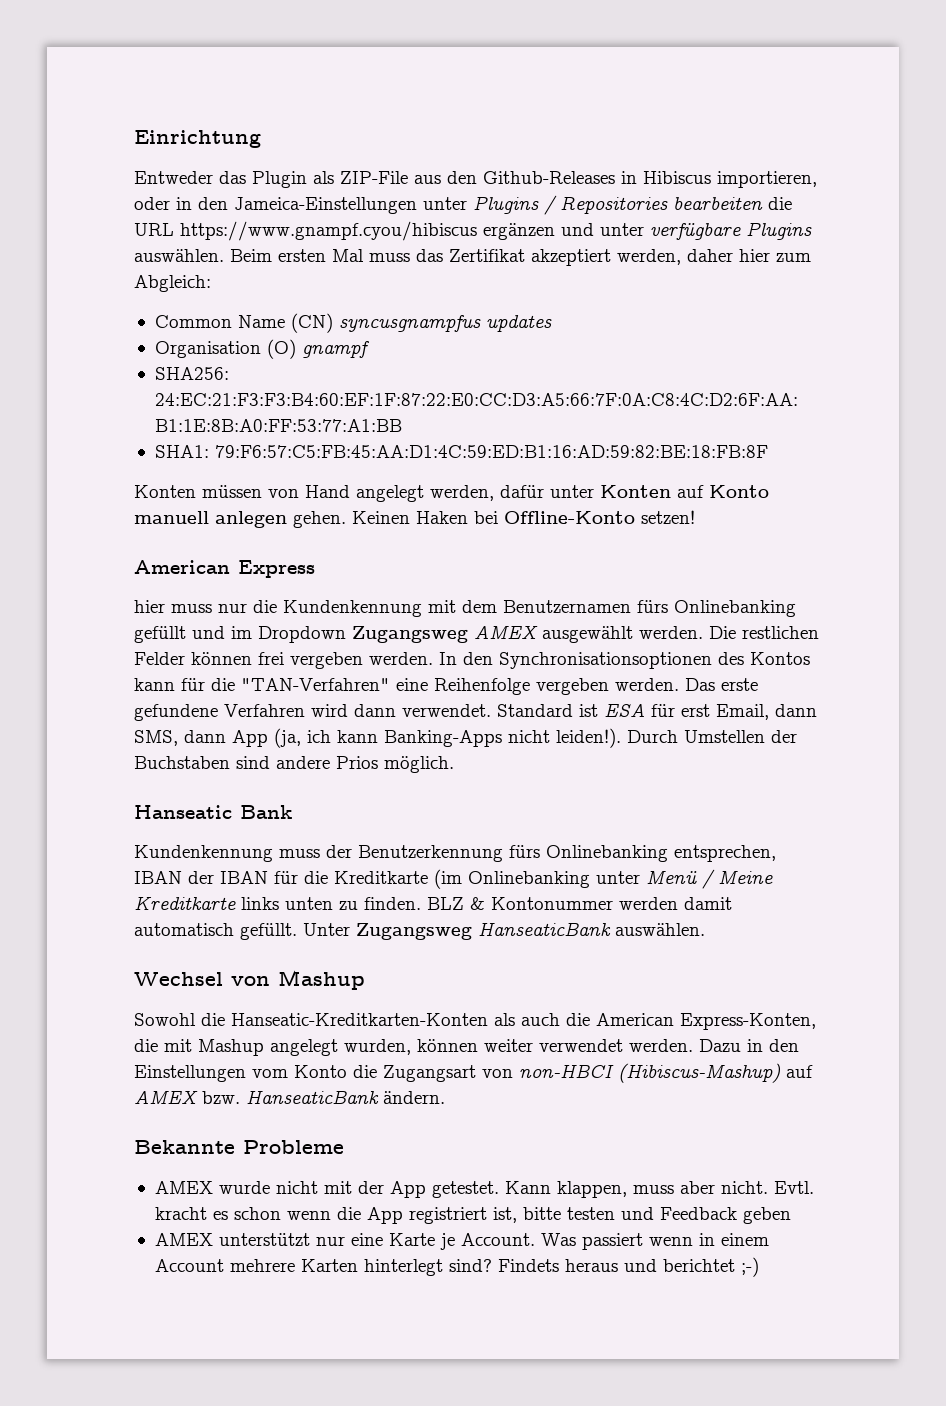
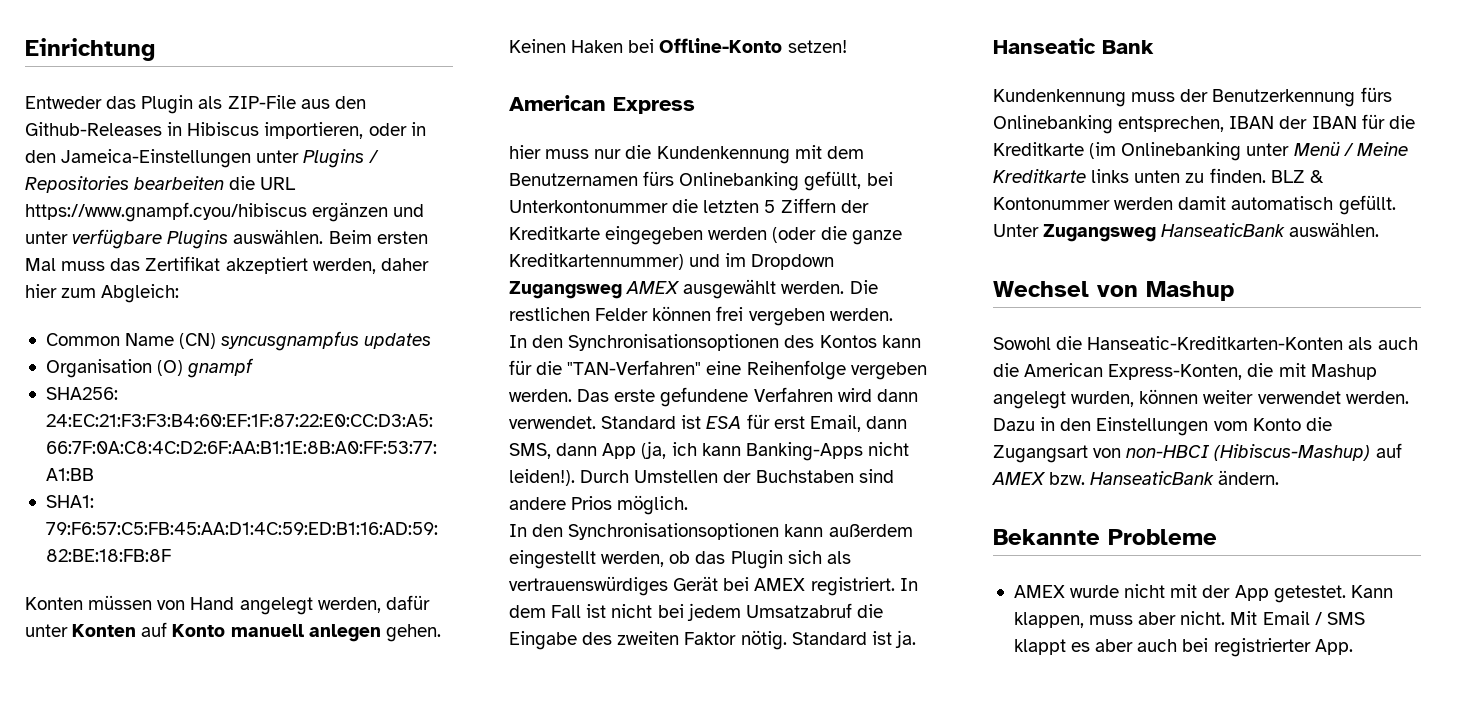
[134,626,186,643] gefüllt -> [804,171,893,191] [509,198,869,213] [509,226,902,245] [509,253,684,270] gefüllt, bei Unterkontonummer die letzten 5 Ziffern der Kreditkarte eingegeben werden (oder die ganze Kreditkartennummer)
(433, 658) none -> (893, 314) //
(454, 764) none -> [509,523,913,540] [509,550,851,569] [509,576,918,596] [509,603,883,621] [509,630,916,650] // In den Synchronisationsoptionen kann außerdem eingestellt werden, ob das Plugin sich als vertrauenswürdiges Gerät bei AMEX registriert. In dem Fall ist nicht bei jedem Umsatzabruf die Eingabe des zweiten Faktor nötig. Standard ist ja.
[773,1181,814,1194] [154,1207,791,1224] [154,1233,769,1250] [154,1257,759,1277] Evtl. kracht es schon wenn die App registriert ist, bitte testen und Feedback geben // AMEX unterstützt nur eine Karte je Account. Was passiert wenn in einem Account mehrere Karten hinterlegt sind? Findets heraus und berichtet ;-) -> [1230,611,1365,625] [1013,638,1353,657] Mit Email / SMS klappt es aber auch bei registrierter App.

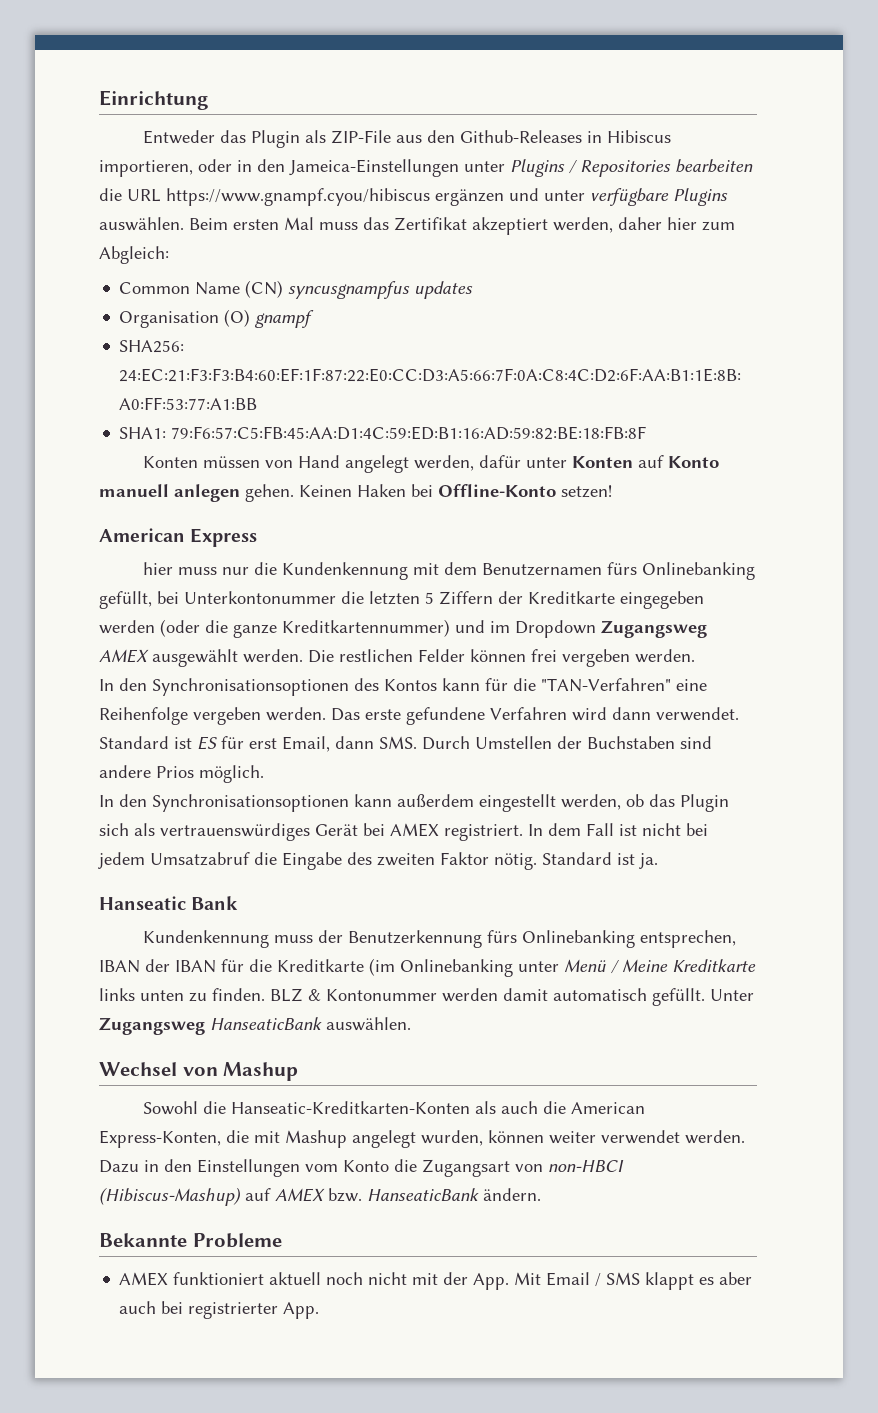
[706,416,742,429] ESA -> [197,736,217,750] ES
[509,441,909,461] [509,469,575,486] SMS, dann App (ja, ich kann Banking-Apps nicht leiden!). -> [379,736,417,749] SMS.
[1070,584,1393,603] [1013,611,1226,628] wurde nicht mit der App getestet. Kann klappen, muss aber nicht. -> [173,1272,510,1290] funktioniert aktuell noch nicht mit der App.

